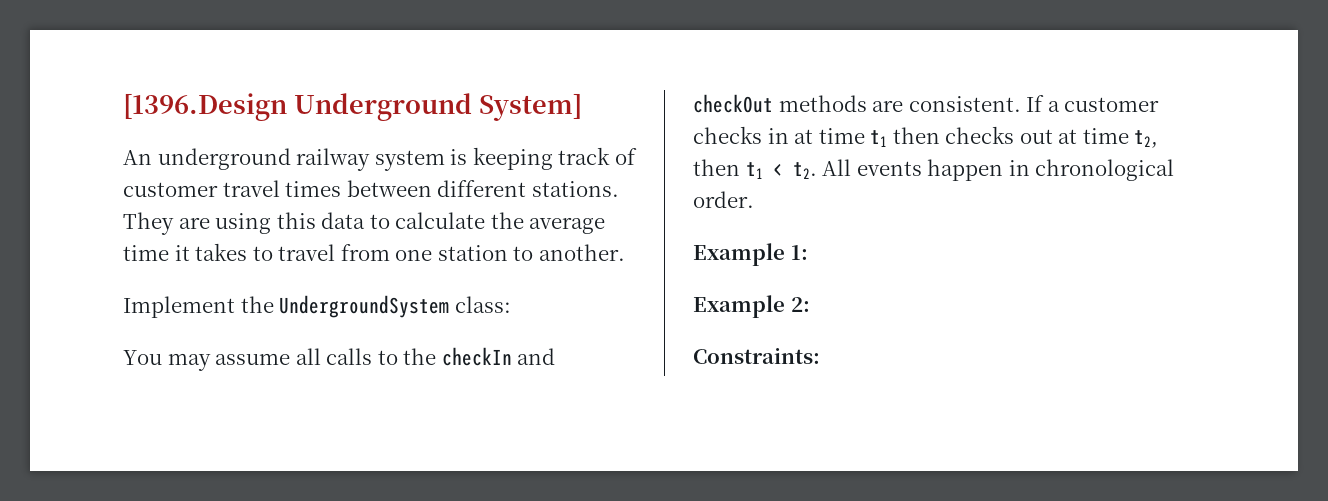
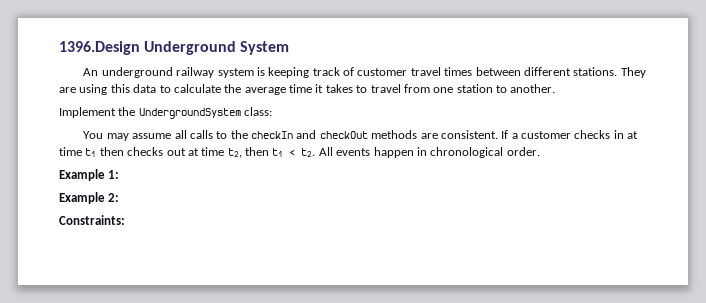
[123,93,582,121] [1396.Design Underground System] -> [59,41,290,55] 1396.Design Underground System

